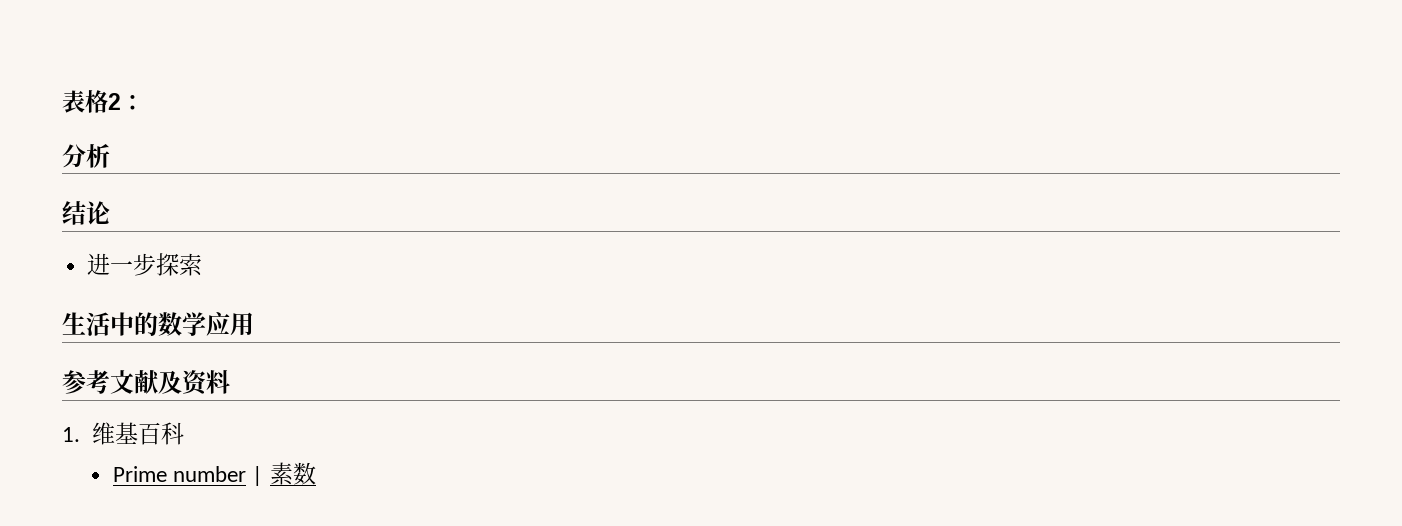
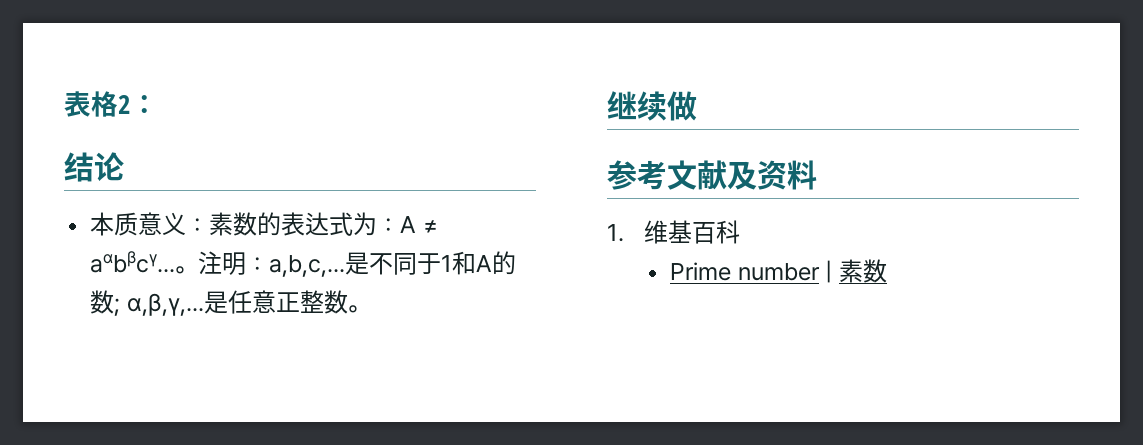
[62,143,110,168] // 分析 -> (158, 104) none
[87,253,203,276] [62,312,254,336] 进一步探索 // 生活中的数学应用 -> [90,212,438,236] [90,251,517,277] [90,290,371,316] [607,91,697,121] 本质意义：素数的表达式为：A ≠ aαbβcγ...。注明：a,b,c,...是不同于1和A的数; α,β,γ,...是任意正整数。 // 继续做

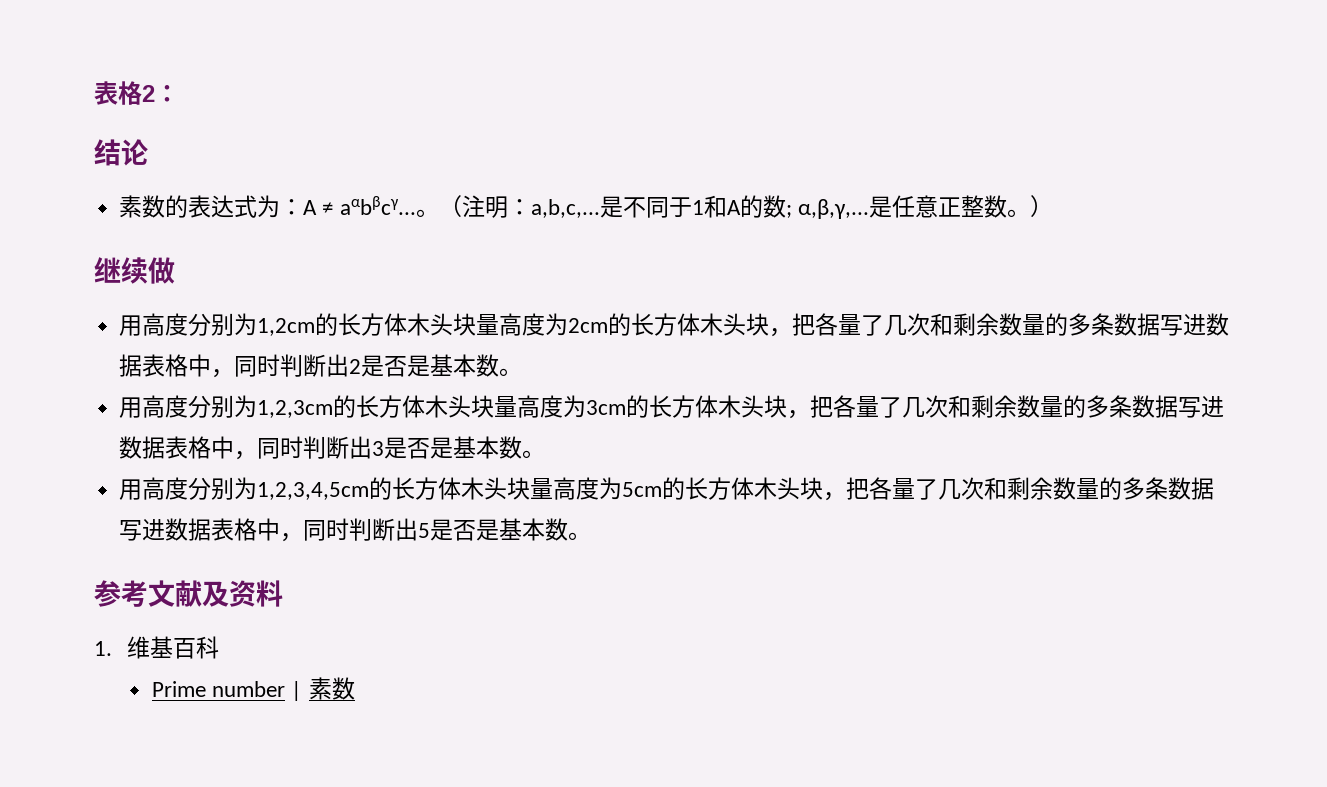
[90,212,210,236] 本质意义： -> (148, 152) none
(199, 270) none -> [438,195,462,217] （
(371, 309) none -> [1029,195,1053,217] ）
(697, 106) none -> [119,313,1230,337] [119,354,523,378] [119,395,1225,419] [119,436,546,460] [119,477,1215,501] [119,518,592,542] // 用高度分别为1,2cm的长方体木头块量高度为2cm的长方体木头块，把各量了几次和剩余数量的多条数据写进数据表格中，同时判断出2是否是基本数。 // 用高度分别为1,2,3cm的长方体木头块量高度为3cm的长方体木头块，把各量了几次和剩余数量的多条数据写进数据表格中，同时判断出3是否是基本数。 // 用高度分别为1,2,3,4,5cm的长方体木头块量高度为5cm的长方体木头块，把各量了几次和剩余数量的多条数据写进数据表格中，同时判断出5是否是基本数。

